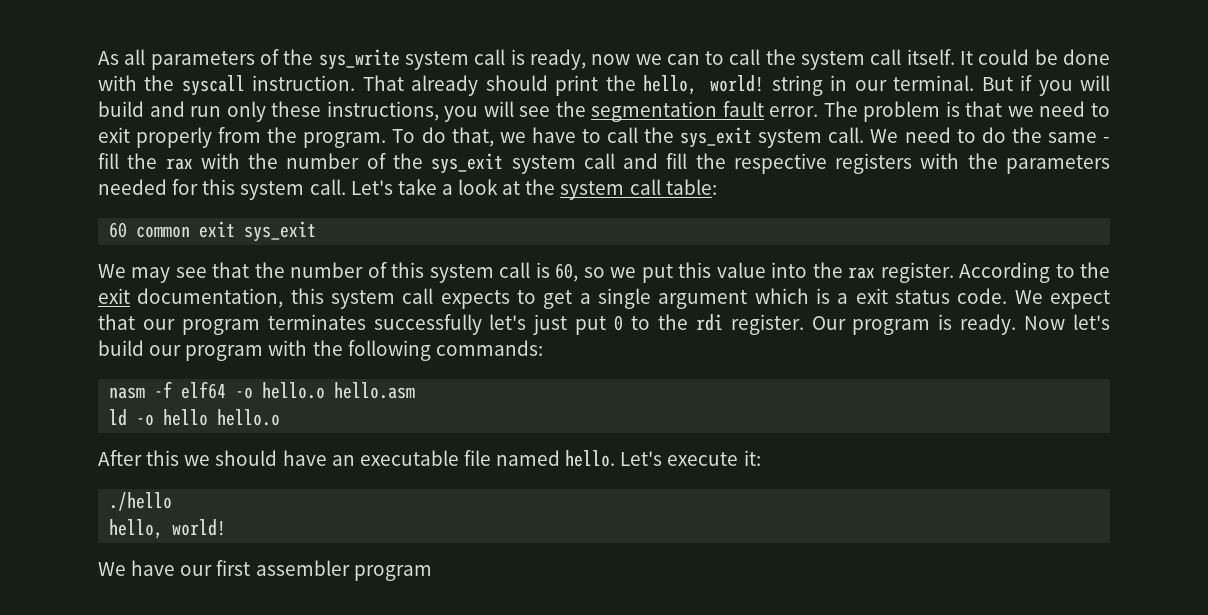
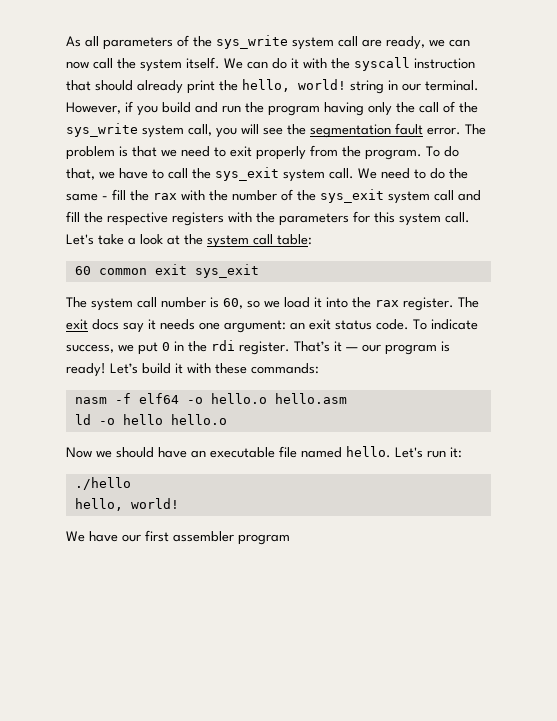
[510,49,631,70] is ready, now -> [362,36,425,50] are ready,
[705,51,725,65] to -> [66,61,89,69] now
[870,49,1111,65] [98,75,548,96] call itself. It could be done with the syscall instruction. That already should -> [186,57,475,71] [66,80,183,94] itself. We can do it with the syscall instruction that should already
[981,77,1013,91] But -> [66,102,121,114] However,
[1080,75,1111,91] will -> (158, 110) none
[226,101,439,122] only these instructions, -> [245,101,478,116] [66,123,212,138] the program having only the call of the sys_write system call,
[98,179,167,195] needed -> (349, 219) none
[98,262,531,283] We may see that the number of this system call -> [66,297,206,311] The system call number
[641,262,766,283] put this value -> [284,297,322,308] load it
[959,262,1110,283] [98,288,1111,309] [98,314,568,335] According to the exit documentation, this system call expects to get a single argument which is a exit status code. We expect that our program terminates successfully let's just -> [458,297,479,308] [66,319,478,333] [66,344,134,353] The exit docs say it needs one argument: an exit status code. To indicate success, we
[631,316,651,330] to -> [174,341,184,351] in
[811,314,1111,335] [98,340,431,361] Our program is ready. Now let's build our program with the following -> [294,341,450,355] [66,363,247,377] That’s it — our program is ready! Let’s build it with these
[98,450,180,466] After this -> [66,447,92,458] Now
[667,452,739,466] execute -> [427,450,446,458] run

